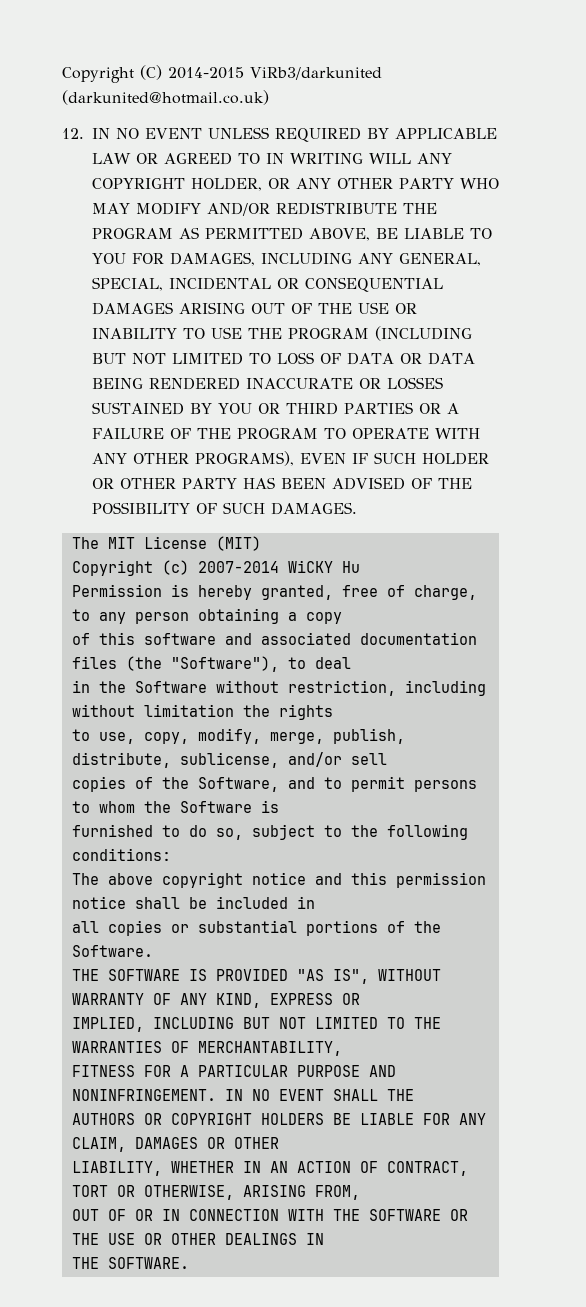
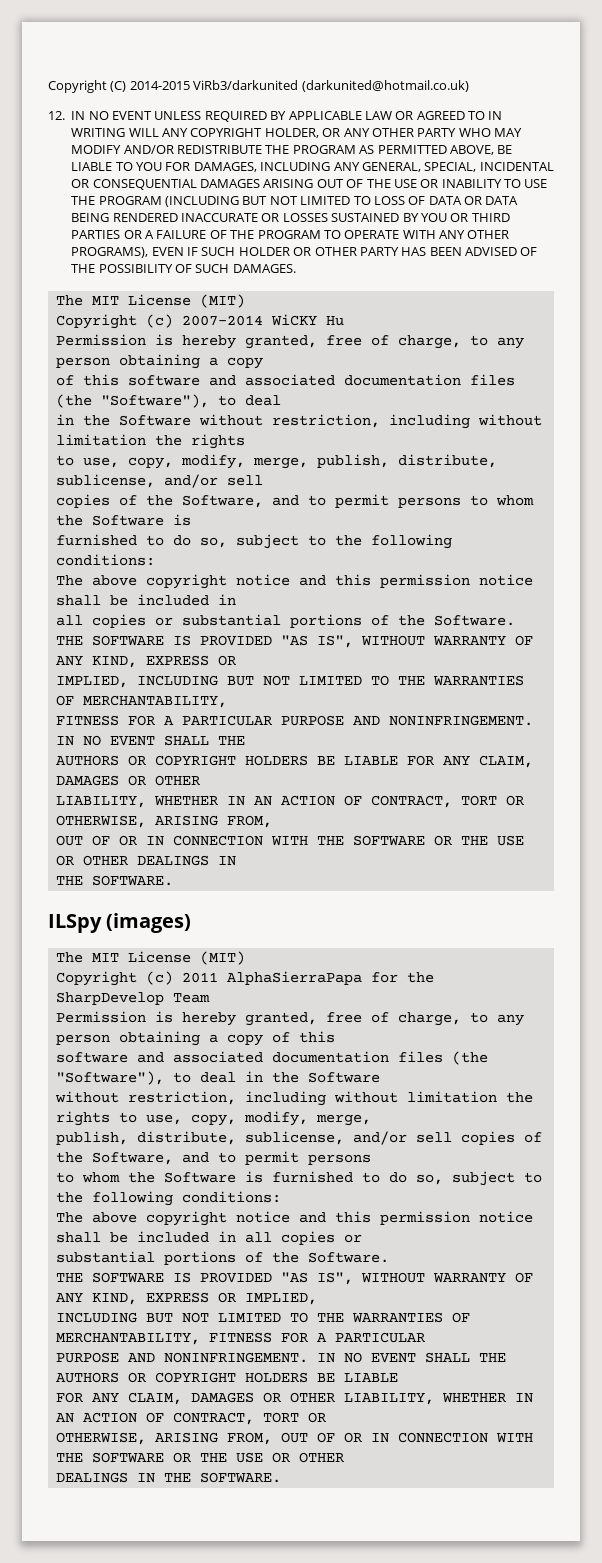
(189, 1263) none -> [48,913,192,933] [55,951,245,965] [55,971,434,986] [55,992,210,1005] [55,1011,524,1026] [55,1031,335,1046] [55,1051,488,1065] [55,1071,380,1085] [54,1091,533,1106] [55,1111,371,1126] [55,1131,542,1145] [55,1151,371,1165] [55,1171,542,1186] [55,1191,281,1206] [55,1211,533,1226] [55,1231,362,1245] [55,1251,389,1265] [55,1272,533,1285] [55,1292,317,1305] [55,1312,470,1323] [55,1332,425,1345] [55,1352,506,1363] [55,1372,398,1383] [55,1392,533,1405] [55,1412,326,1425] [55,1432,533,1445] [55,1452,344,1463] [55,1472,281,1483] // ILSpy (images) // The MIT License (MIT) // Copyright (c) 2011 AlphaSierraPapa for the SharpDevelop Team // Permission is hereby granted, free of charge, to any person obtaining a copy of this // software and associated documentation files (the "Software"), to deal in the Software // without restriction, including without limitation the rights to use, copy, modify, merge, // publish, distribute, sublicense, and/or sell copies of the Software, and to permit persons // to whom the Software is furnished to do so, subject to the following conditions: // The above copyright notice and this permission notice shall be included in all copies or // substantial portions of the Software. // THE SOFTWARE IS PROVIDED "AS IS", WITHOUT WARRANTY OF ANY KIND, EXPRESS OR IMPLIED, // INCLUDING BUT NOT LIMITED TO THE WARRANTIES OF MERCHANTABILITY, FITNESS FOR A PARTICULAR // PURPOSE AND NONINFRINGEMENT. IN NO EVENT SHALL THE AUTHORS OR COPYRIGHT HOLDERS BE LIABLE // FOR ANY CLAIM, DAMAGES OR OTHER LIABILITY, WHETHER IN AN ACTION OF CONTRACT, TORT OR // OTHERWISE, ARISING FROM, OUT OF OR IN CONNECTION WITH THE SOFTWARE OR THE USE OR OTHER // DEALINGS IN THE SOFTWARE.

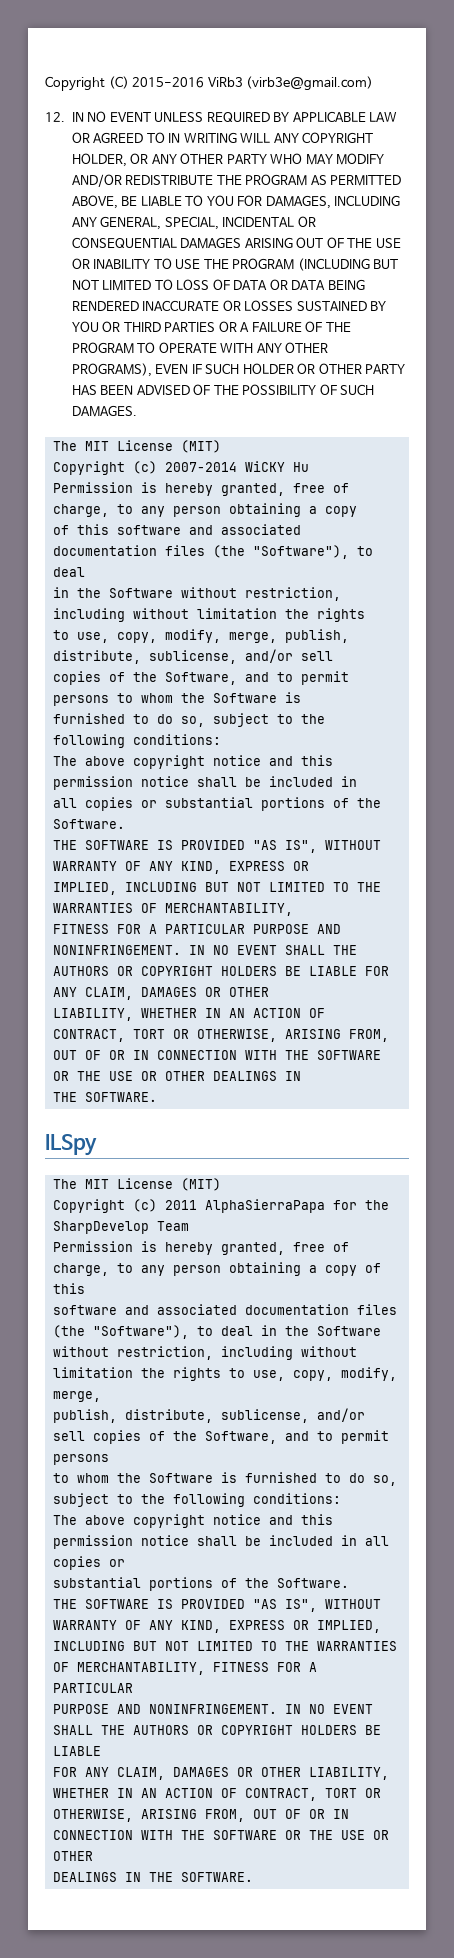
[129,80,469,92] 2014-2015 ViRb3/darkunited (darkunited@hotmail.co.uk) -> [132,76,374,91] 2015-2016 ViRb3 (virb3e@gmail.com)
[106,913,192,933] (images) -> (97, 1145) none

